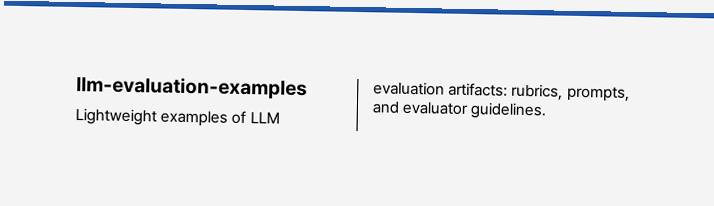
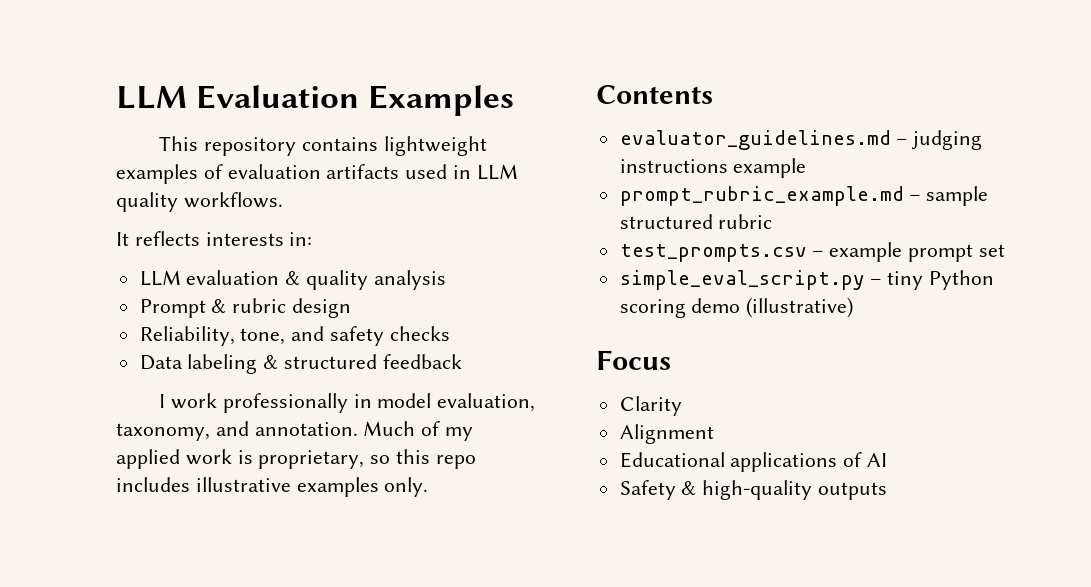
[76,76,308,100] [75,107,280,127] [373,81,630,102] [372,101,548,120] llm-evaluation-examples // Lightweight examples of LLM evaluation artifacts: rubrics, prompts, and evaluator guidelines. -> [116,85,515,116] [159,136,487,156] [116,164,518,184] [116,192,283,212] [116,231,313,246] [139,270,446,290] [139,298,352,318] [139,326,450,346] [139,354,462,374] [159,393,536,413] [116,421,474,441] [116,449,476,469] [116,477,429,497] [596,85,713,104] [619,130,983,150] [619,158,807,178] [619,186,989,206] [619,214,773,229] [619,242,1005,262] [619,270,995,290] [619,297,854,318] [596,350,671,370] [619,396,682,416] [619,424,714,444] [619,452,888,472] [619,480,888,500] LLM Evaluation Examples // This repository contains lightweight examples of evaluation artifacts used in LLM quality workflows. // It reflects interests in: // LLM evaluation & quality analysis // Prompt & rubric design // Reliability, tone, and safety checks // Data labeling & structured feedback // I work professionally in model evaluation, taxonomy, and annotation. Much of my applied work is proprietary, so this repo includes illustrative examples only. // Contents // evaluator_guidelines.md – judging instructions example // prompt_rubric_example.md – sample structured rubric // test_prompts.csv – example prompt set // simple_eval_script.py – tiny Python scoring demo (illustrative) // Focus // Clarity // Alignment // Educational applications of AI // Safety & high-quality outputs

